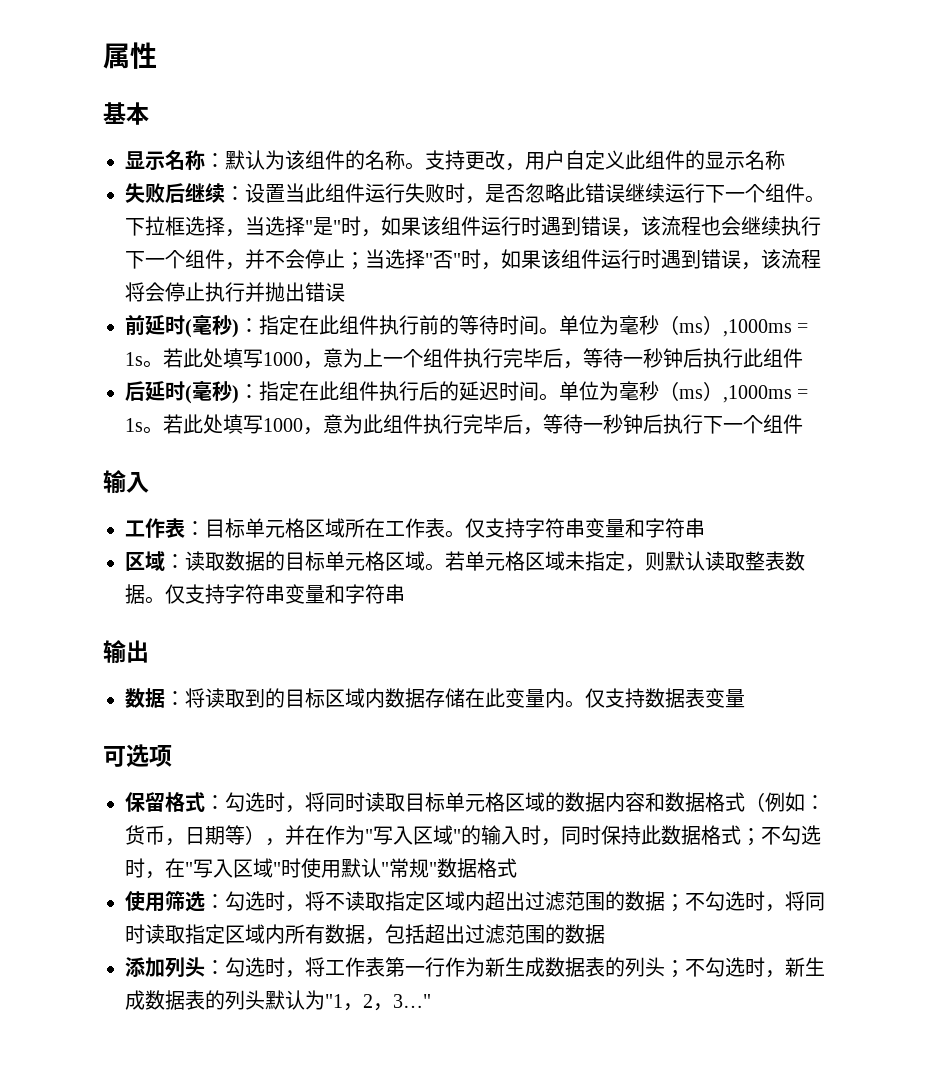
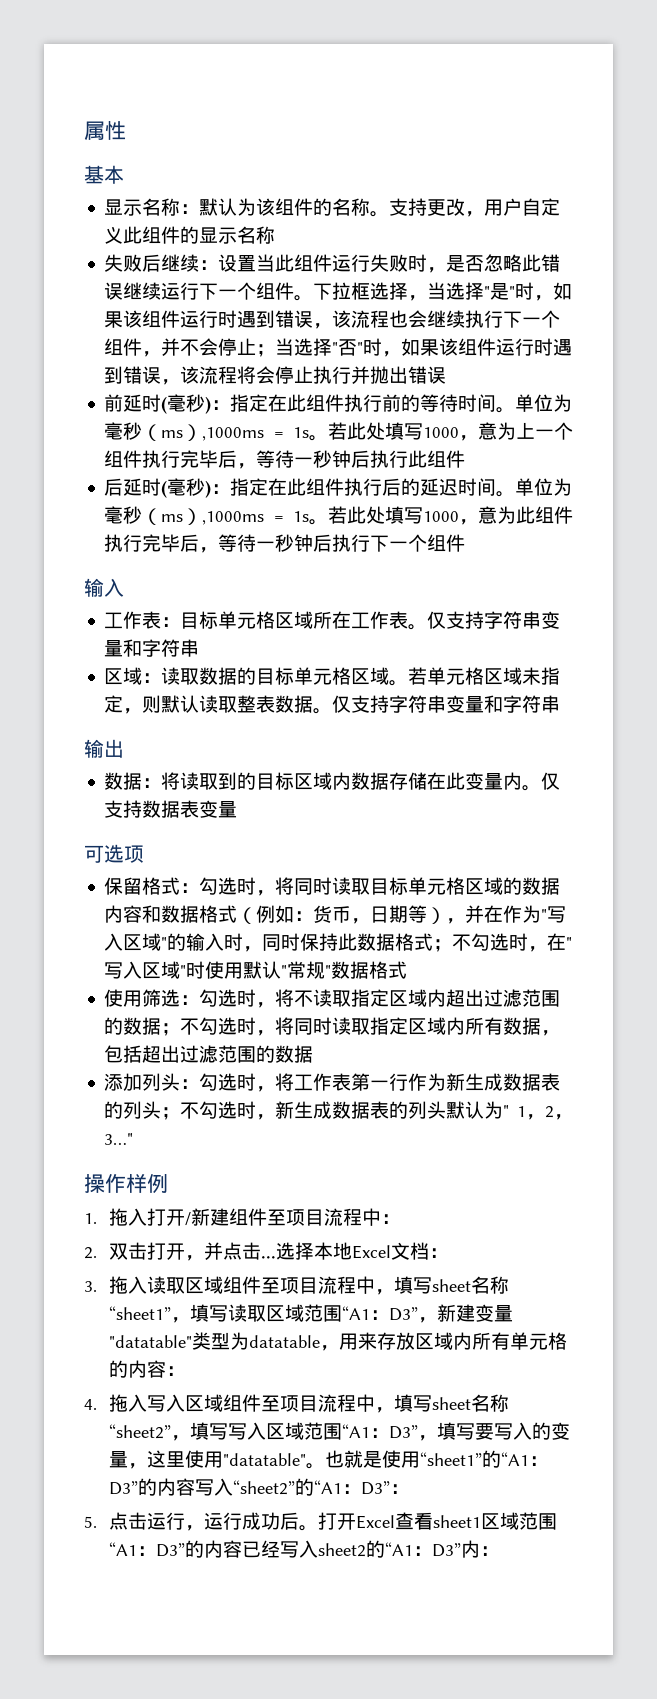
[325,994,343,1008] "1 -> [503,1105,526,1117] " 1
(431, 1001) none -> [84,1174,168,1194] [84,1208,400,1226] [84,1242,448,1261] [84,1276,509,1295] [108,1304,513,1323] [108,1332,567,1351] [108,1360,185,1378] [84,1394,509,1413] [108,1422,570,1441] [108,1450,548,1469] [108,1478,409,1496] [84,1512,557,1531] [108,1540,499,1558] // 操作样例 // 1.拖入打开/新建组件至项目流程中： // 2.双击打开，并点击...选择本地Excel文档： // 3.拖入读取区域组件至项目流程中，填写sheet名称“sheet1”，填写读取区域范围“A1：D3”，新建变量"datatable"类型为datatable，用来存放区域内所有单元格的内容： // 4.拖入写入区域组件至项目流程中，填写sheet名称“sheet2”，填写写入区域范围“A1：D3”，填写要写入的变量，这里使用"datatable"。也就是使用“sheet1”的“A1：D3”的内容写入“sheet2”的“A1：D3”： // 5.点击运行，运行成功后。打开Excel查看sheet1区域范围“A1：D3”的内容已经写入sheet2的“A1：D3”内：

